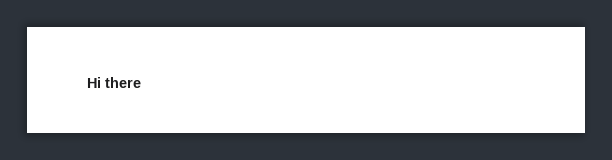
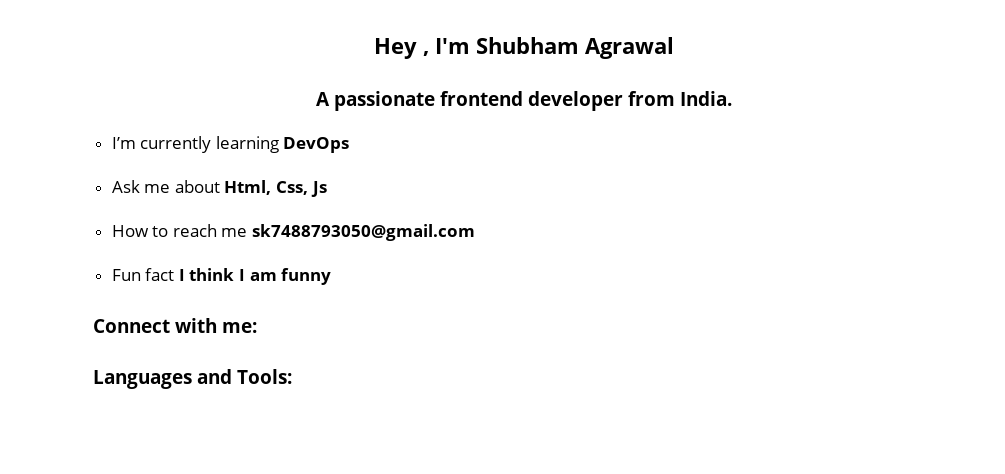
[87,77,141,88] Hi there -> [374,37,674,59] [316,91,732,111] [111,136,350,153] [111,180,327,197] [111,224,476,241] [111,268,332,285] [93,318,257,333] [93,369,292,389] Hey , I'm Shubham Agrawal // A passionate frontend developer from India. // I’m currently learning DevOps // Ask me about Html, Css, Js // How to reach me sk7488793050@gmail.com // Fun fact I think I am funny // Connect with me: // Languages and Tools:

